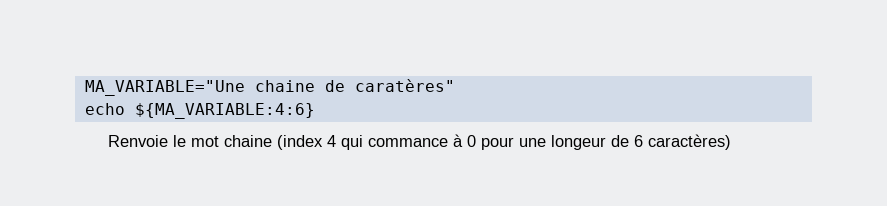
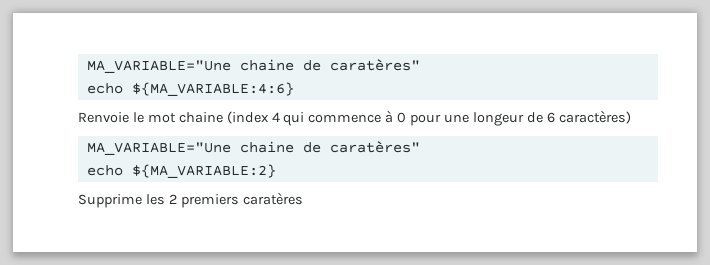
[367,138,448,147] commance -> [308,114,382,123] commence
(731, 142) none -> [86,141,420,155] [86,164,276,178] [78,192,303,208] // MA_VARIABLE="Une chaine de caratères" // echo ${MA_VARIABLE:2} // Supprime les 2 premiers caratères

